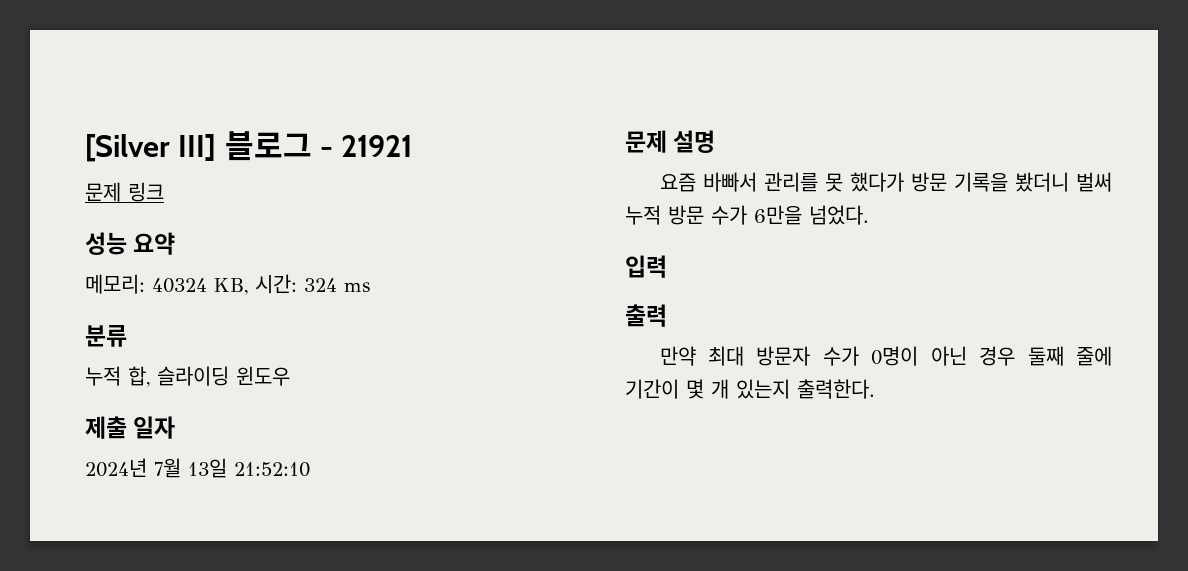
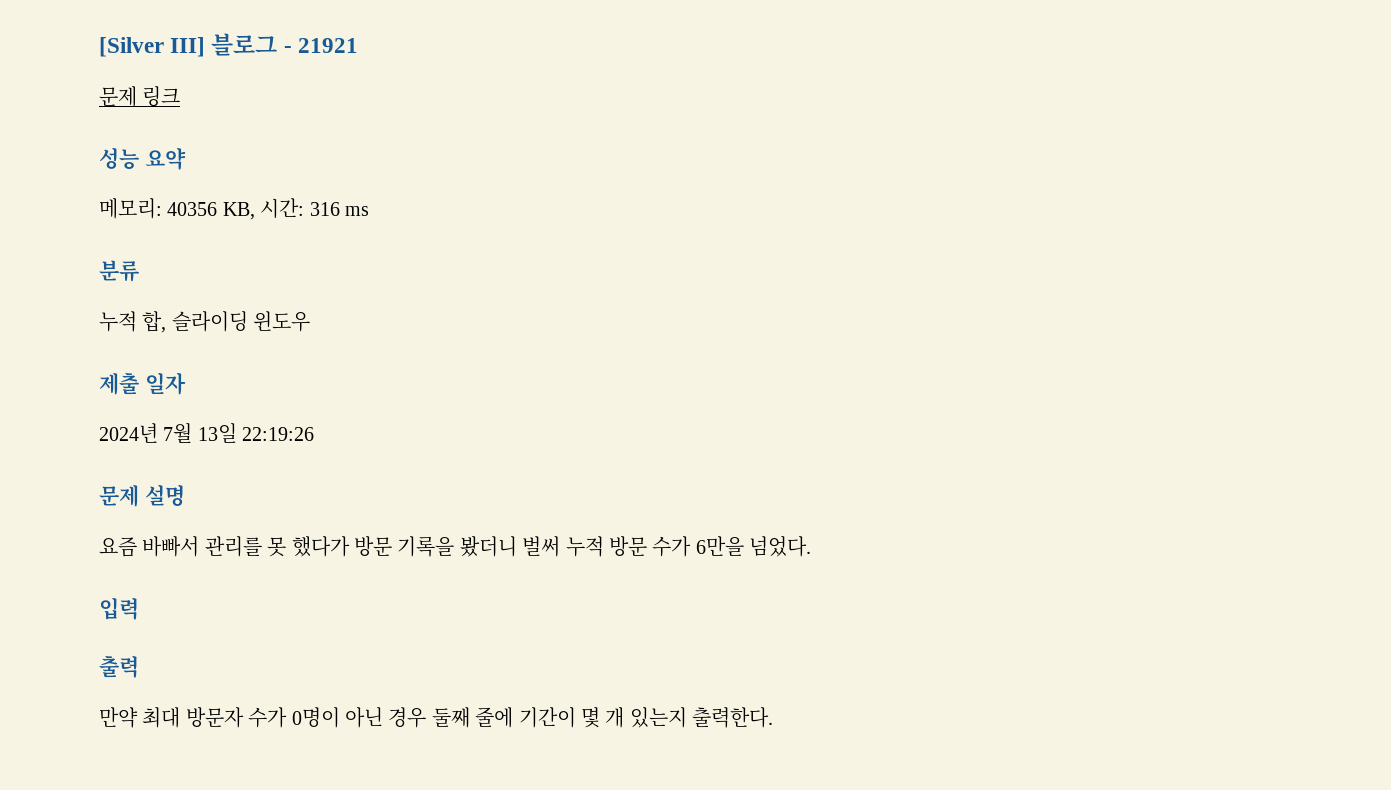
[152,278,207,293] 40324 -> [167,202,218,216] 40356
[304,278,337,292] 324 -> [309,202,340,216] 316
[234,462,310,477] 21:52:10 -> [242,427,315,441] 22:19:26

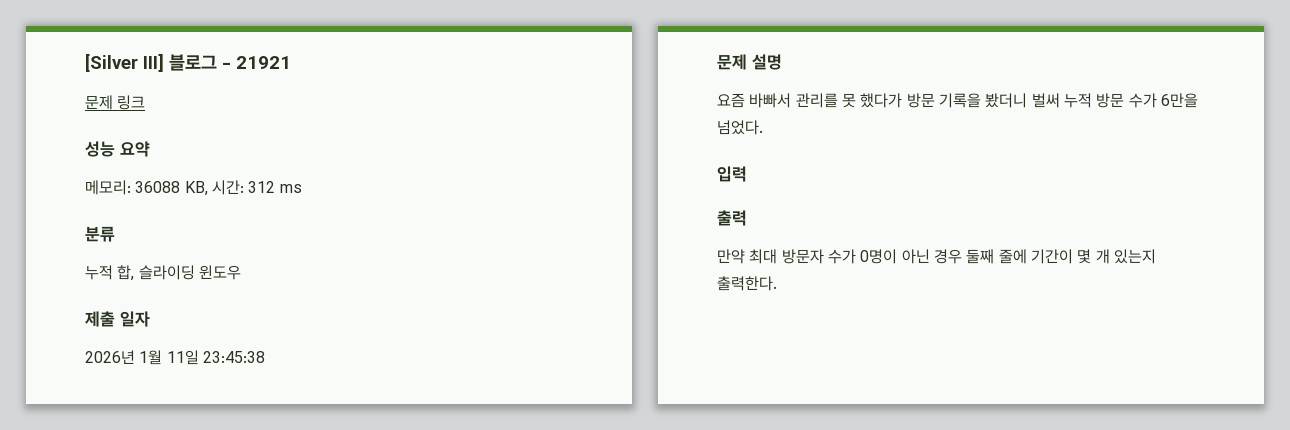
[167,202,218,216] 40356 -> [135,181,181,193] 36088
[309,202,340,216] 316 -> [248,181,276,193] 312
[99,422,315,443] 2024년 7월 13일 22:19:26 -> [85,350,265,365] 2026년 1월 11일 23:45:38

